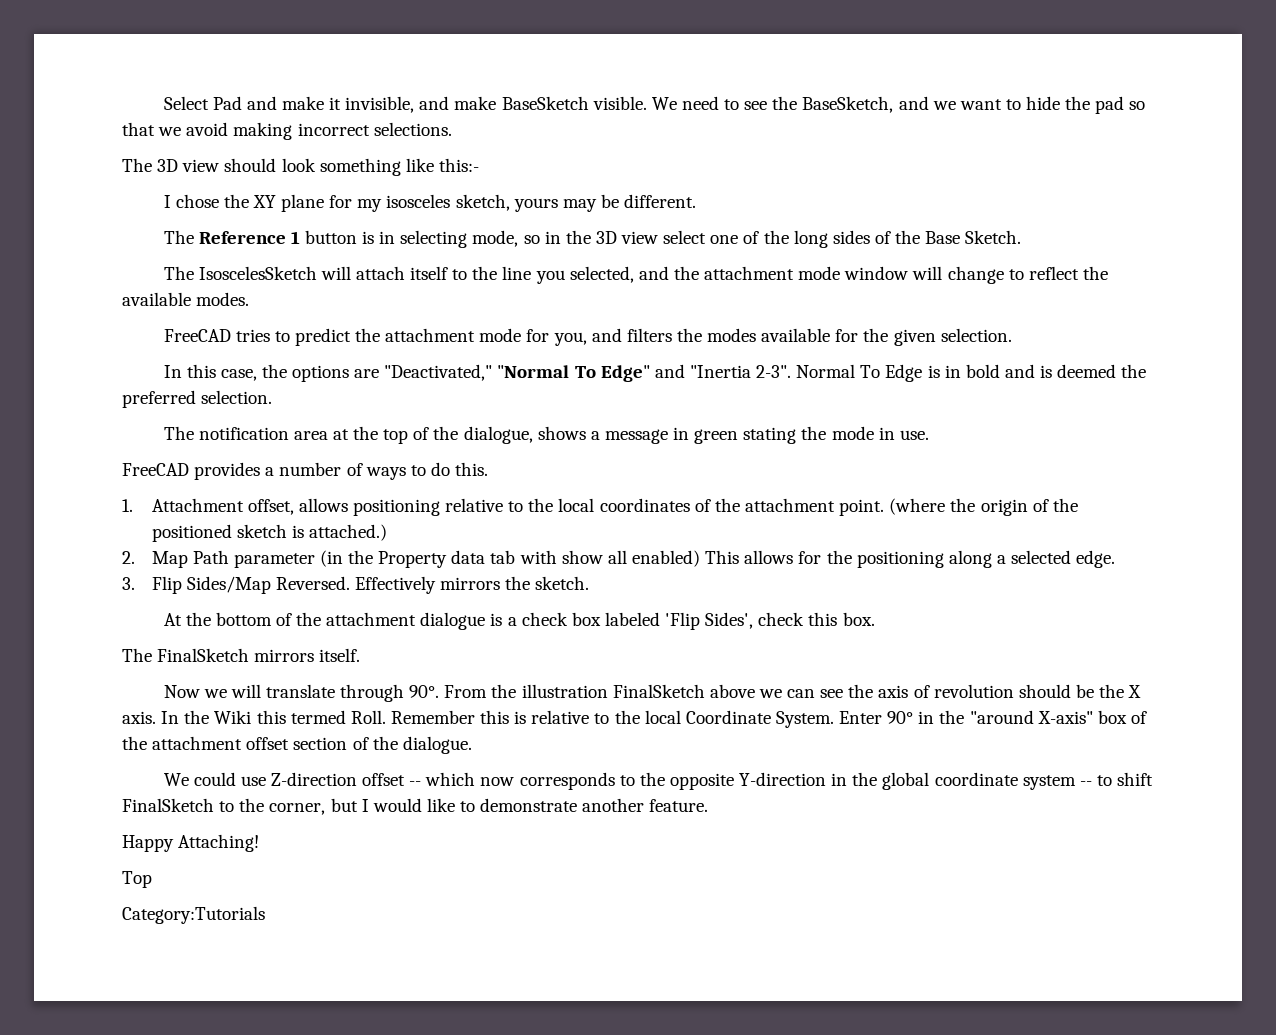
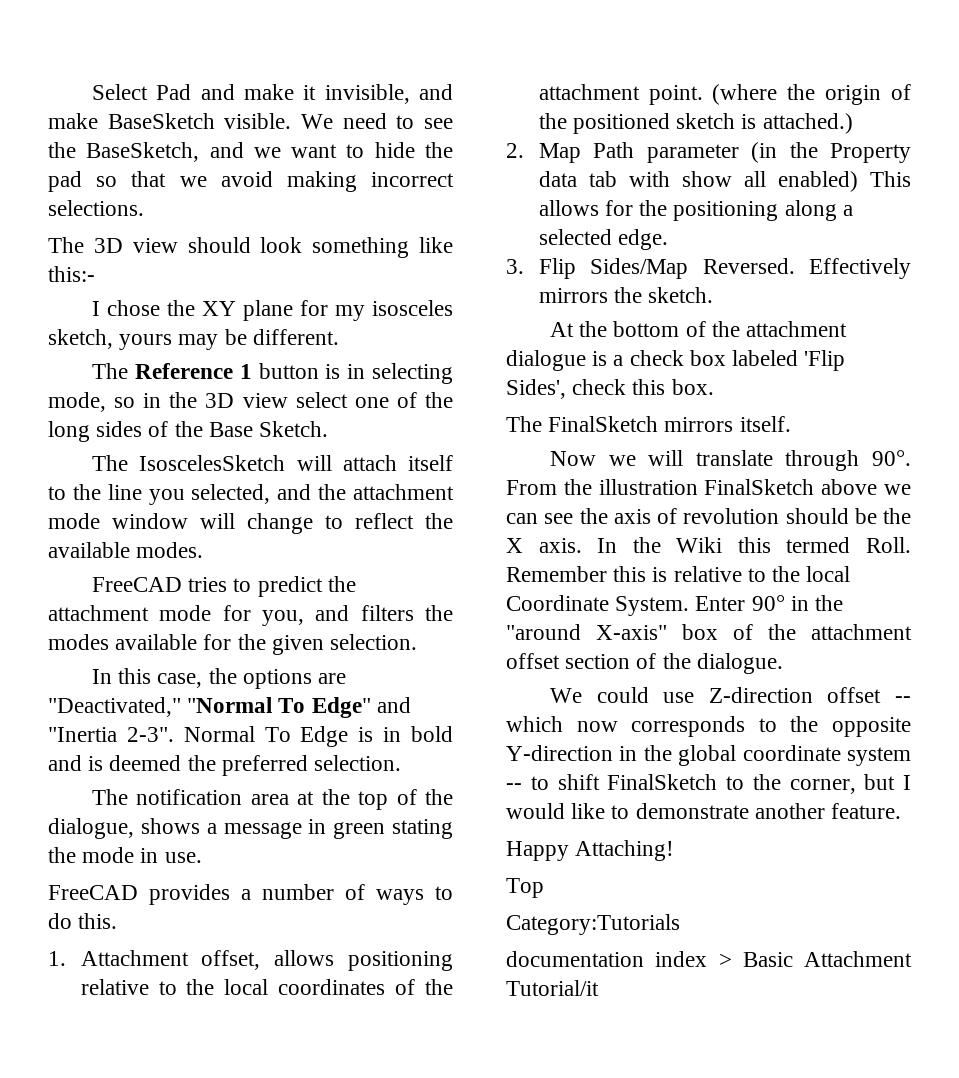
(265, 915) none -> [506,951,912,967] [506,980,599,996] // documentation index > Basic Attachment Tutorial/it

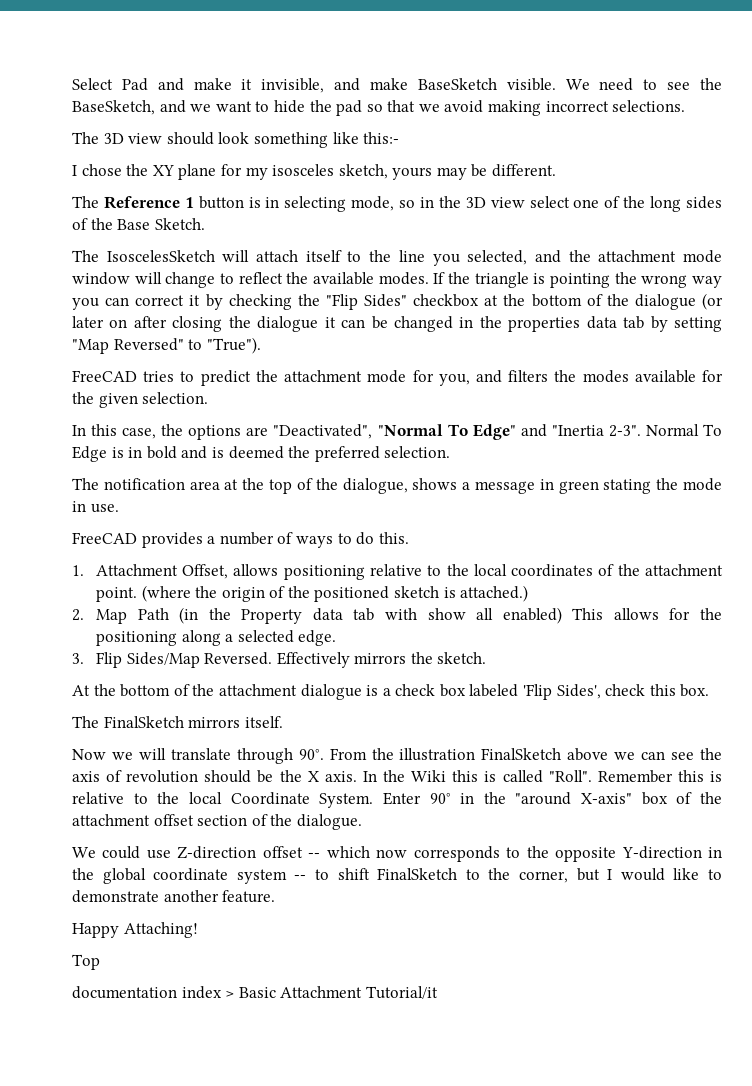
(204, 550) none -> [433,272,722,288] [72,293,723,310] [72,316,722,332] [72,337,261,354] If the triangle is pointing the wrong way you can correct it by checking the "Flip Sides" checkbox at the bottom of the dialogue (or later on after closing the dialogue it can be changed in the properties data tab by setting "Map Reversed" to "True").
[48,697,181,717] "Deactivated," -> [273,424,373,439] "Deactivated",
[201,950,261,970] offset, -> [182,564,229,579] Offset,
[646,144,739,163] parameter -> (169, 614) none
[786,537,911,553] termed Roll. -> [484,770,592,783] is called "Roll".
[506,914,680,935] // Category:Tutorials -> (100, 962) none

